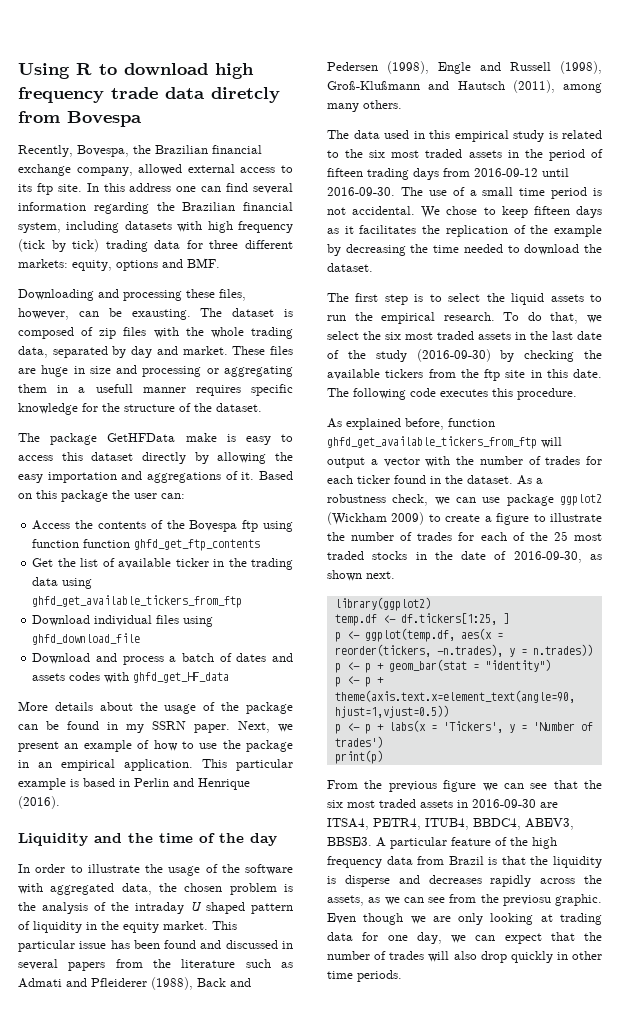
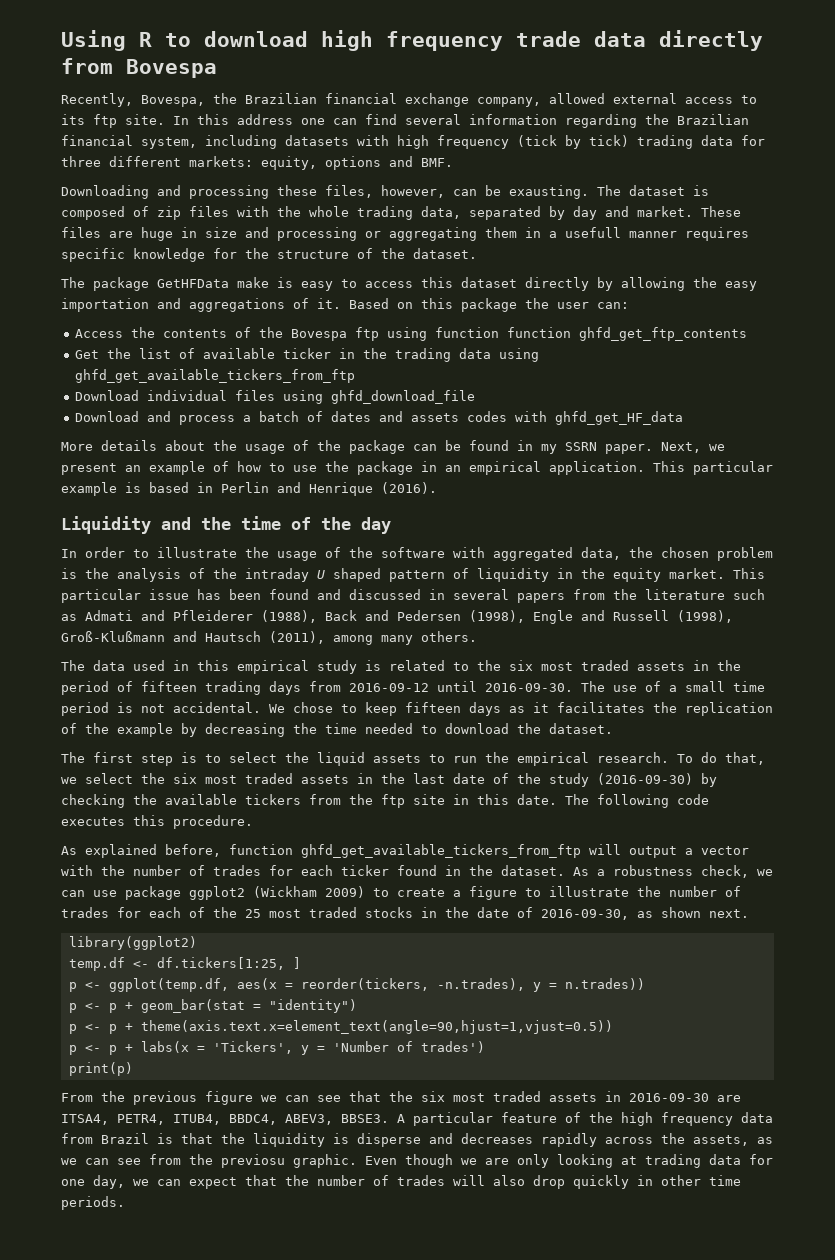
[211,87,280,103] diretcly -> [659,30,763,51] directly

